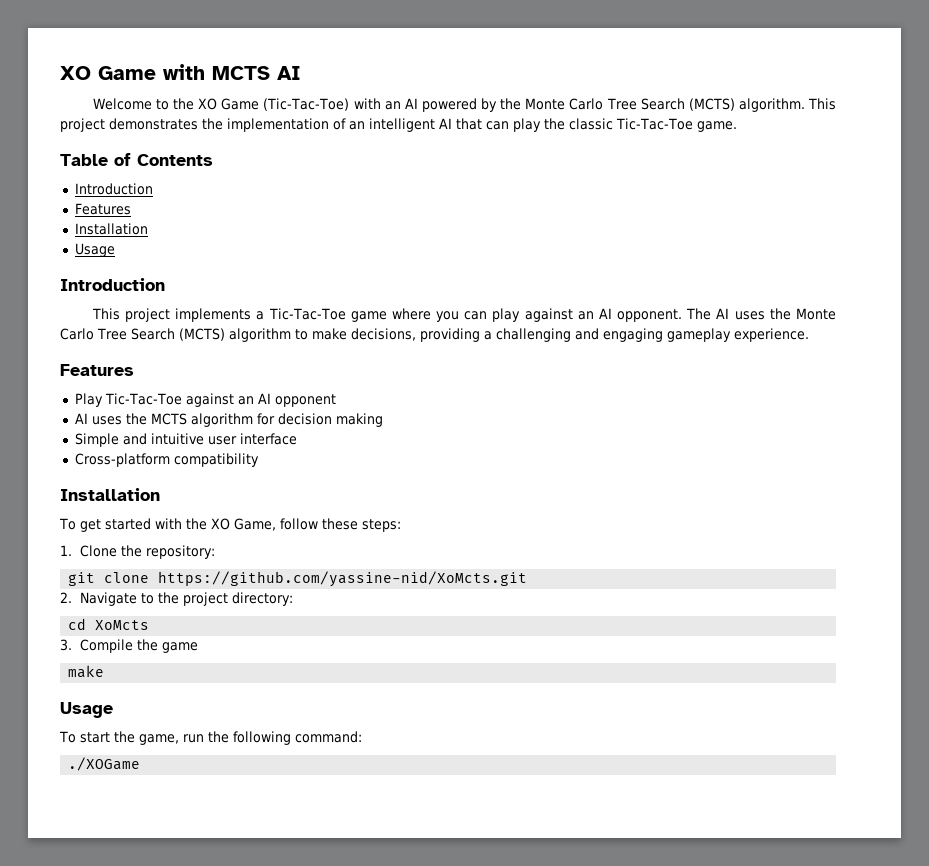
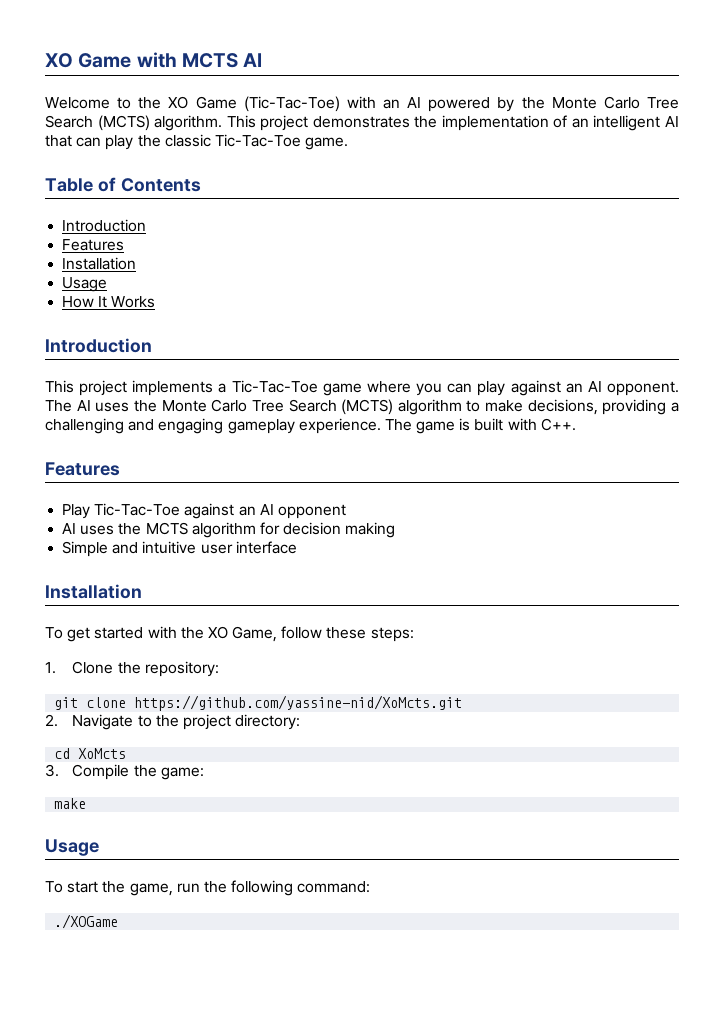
(115, 250) none -> [62,296,156,308] // How It Works
(809, 335) none -> [384,418,576,434] The game is built with C++.
[74,453,259,467] // Cross-platform compatibility -> (297, 547) none
[161,642,198,653] game -> [160,767,204,780] game:

